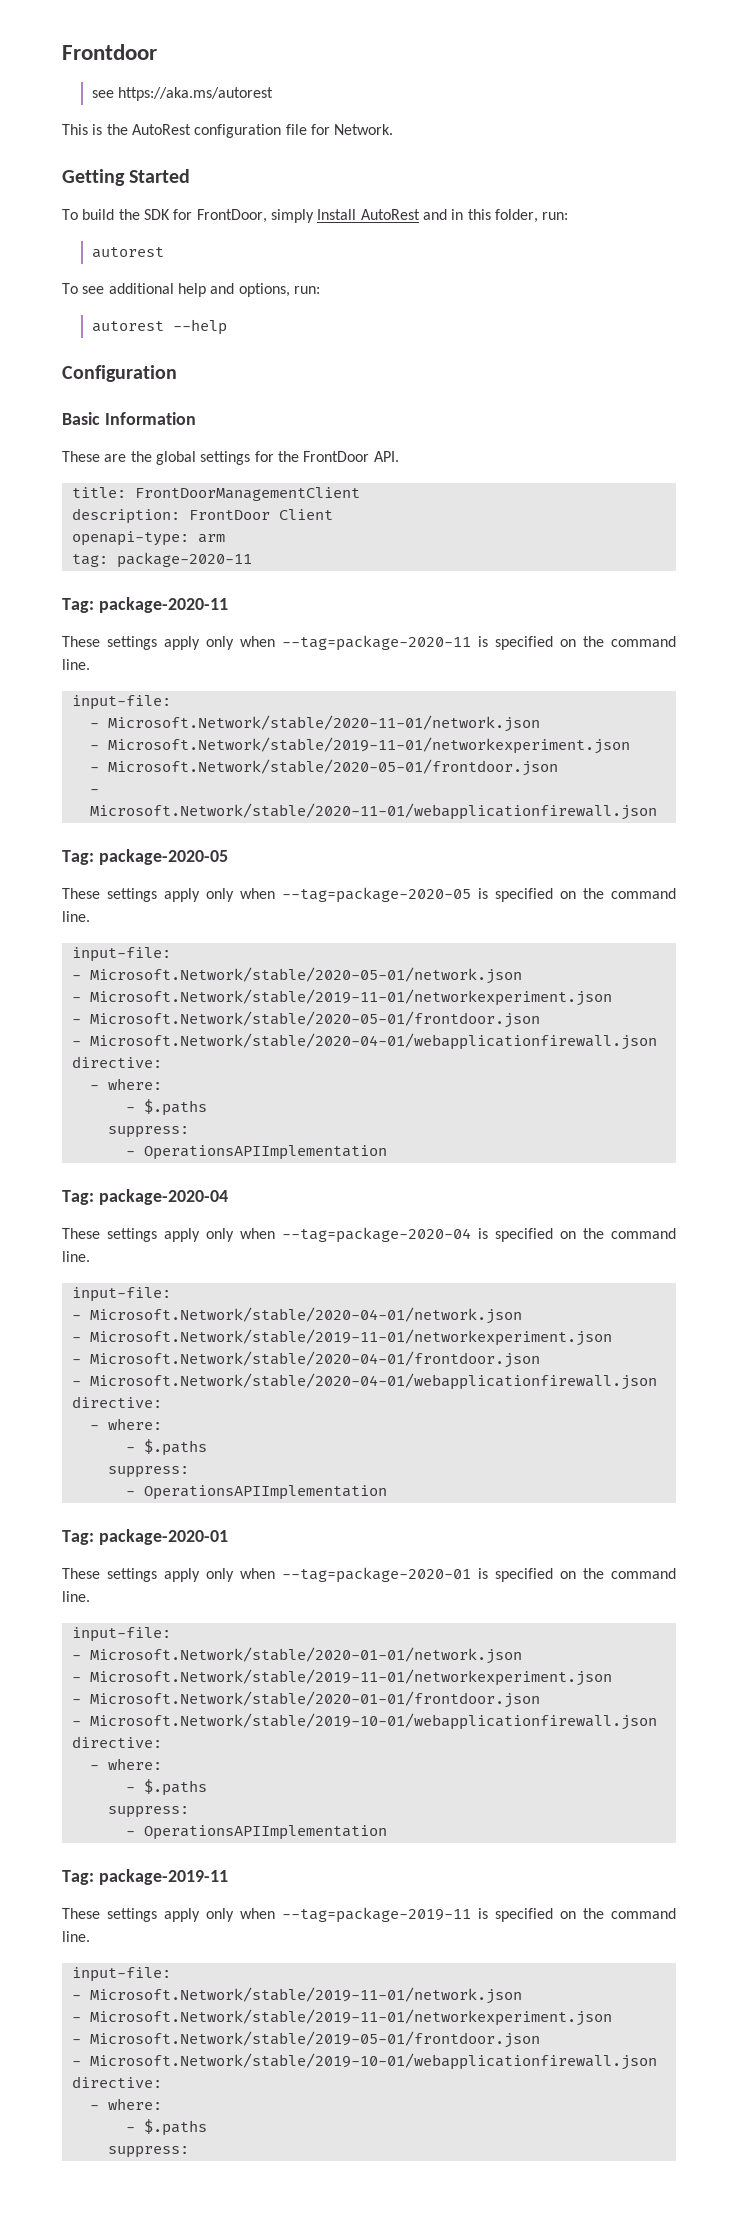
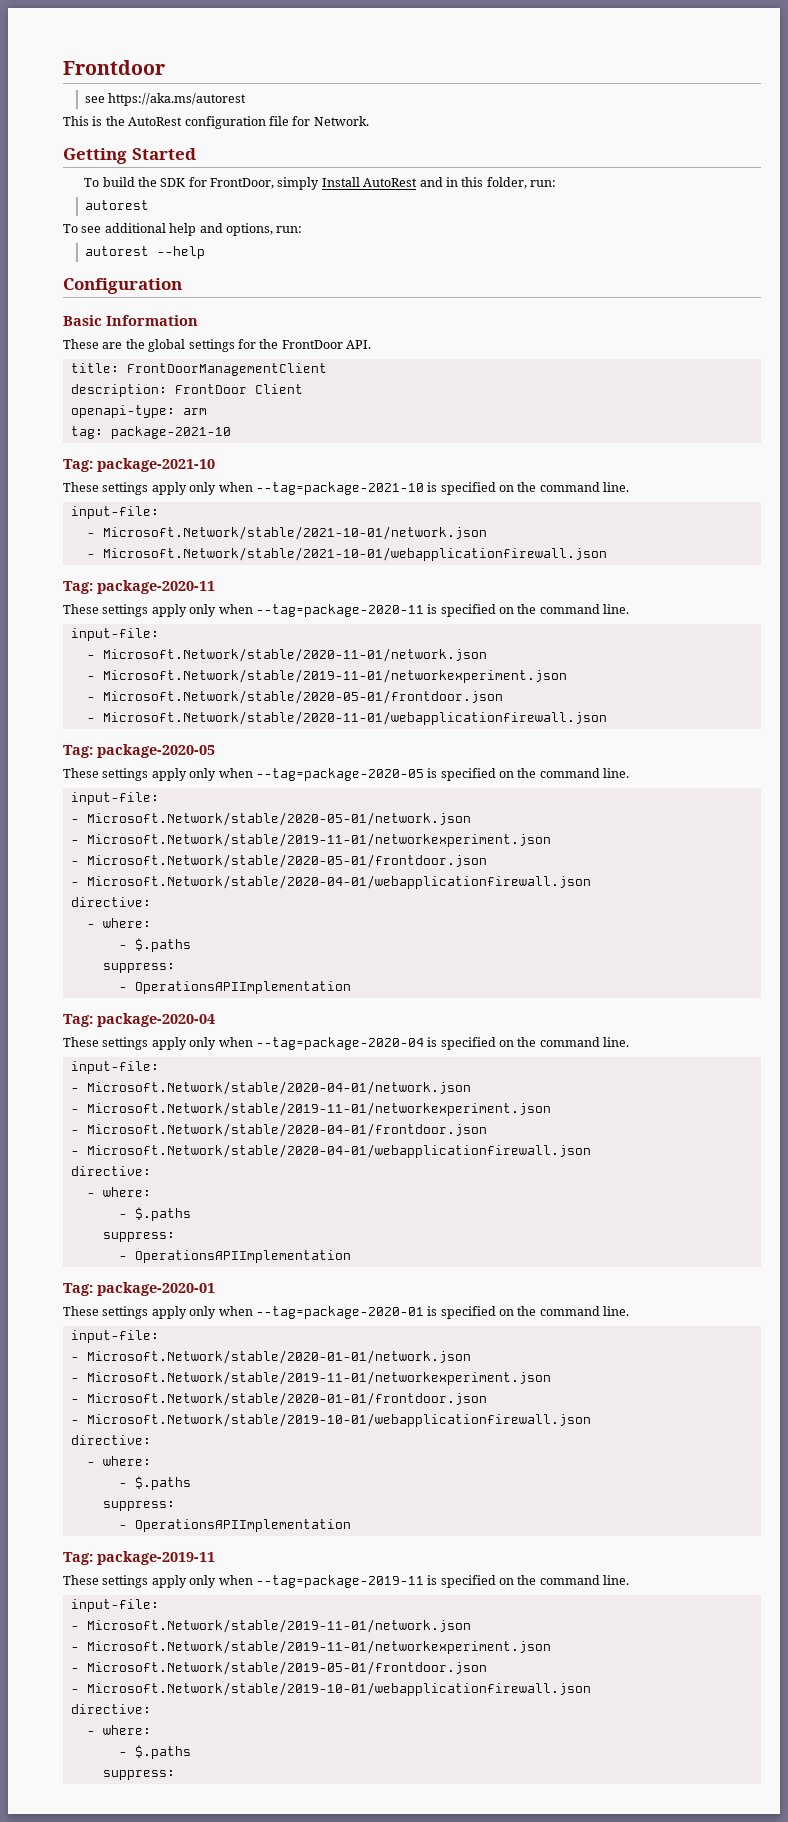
[116,552,252,568] package-2020-11 -> [110,426,231,439] [63,458,215,472] [63,482,630,495] [70,506,159,519] [86,526,487,540] [86,547,607,561] package-2021-10 // Tag: package-2021-10 // These settings apply only when --tag=package-2021-10 is specified on the command line. // input-file: // - Microsoft.Network/stable/2021-10-01/network.json // - Microsoft.Network/stable/2021-10-01/webapplicationfirewall.json

